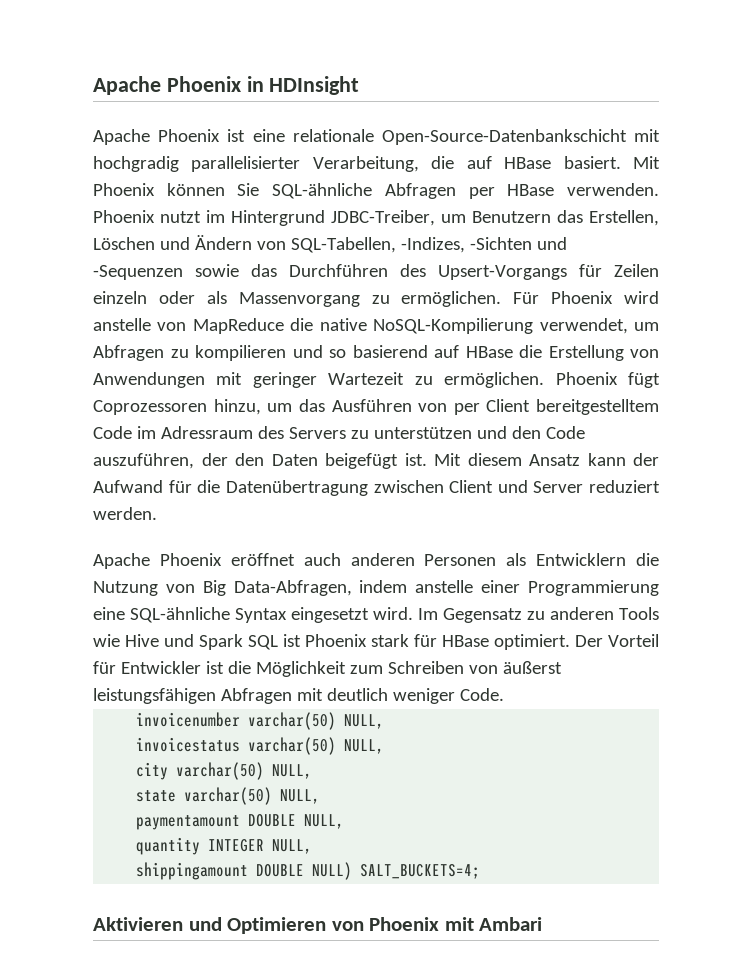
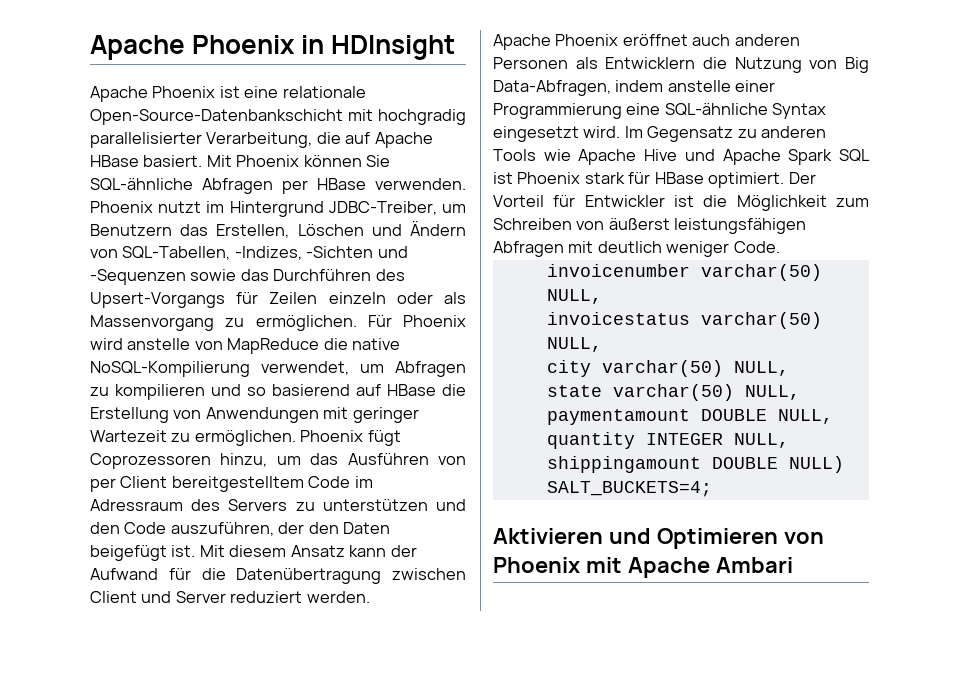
(492, 162) none -> [374,132,433,148] Apache
(120, 640) none -> [578,149,637,165] Apache
(194, 640) none -> [722,149,781,165] Apache
(474, 924) none -> [627,557,710,578] Apache

